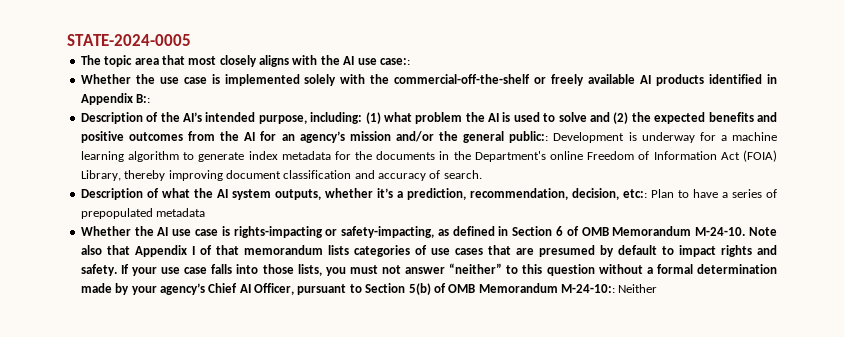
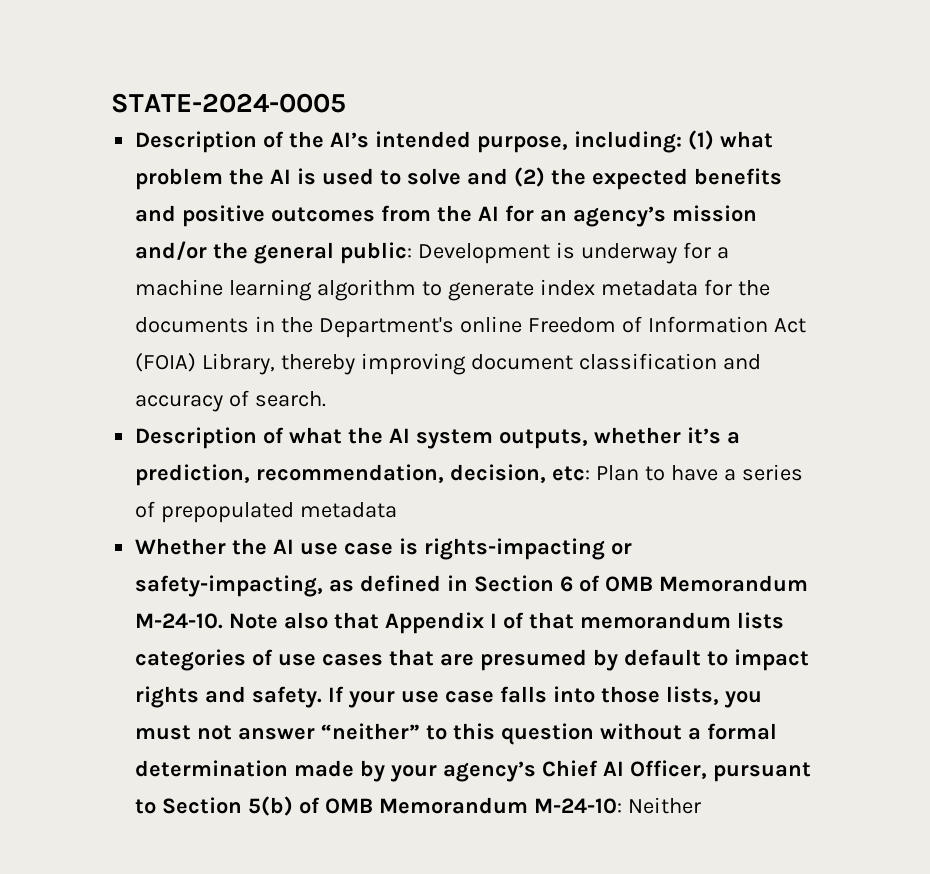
[80,55,410,67] [80,74,777,86] [80,93,151,105] // The topic area that most closely aligns with the AI use case:: // Whether the use case is implemented solely with the commercial-off-the-shelf or freely available AI products identified in Appendix B:: -> (346, 103) none
[509,131,549,143] public:: -> [340,242,413,264] public:
[622,189,647,198] etc:: -> [552,466,591,481] etc:
[561,284,615,293] M-24-10:: -> [533,798,622,814] M-24-10:

